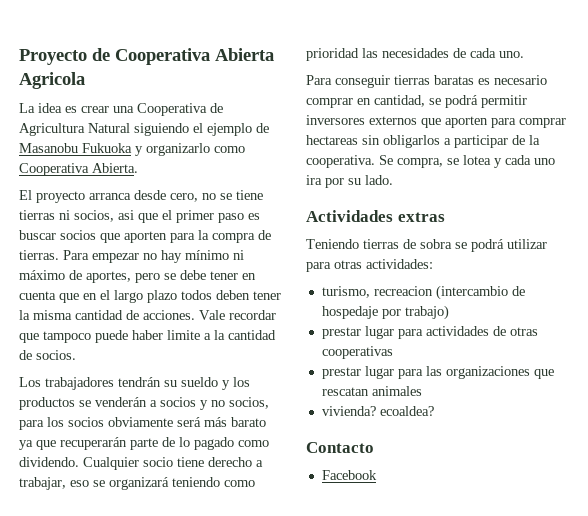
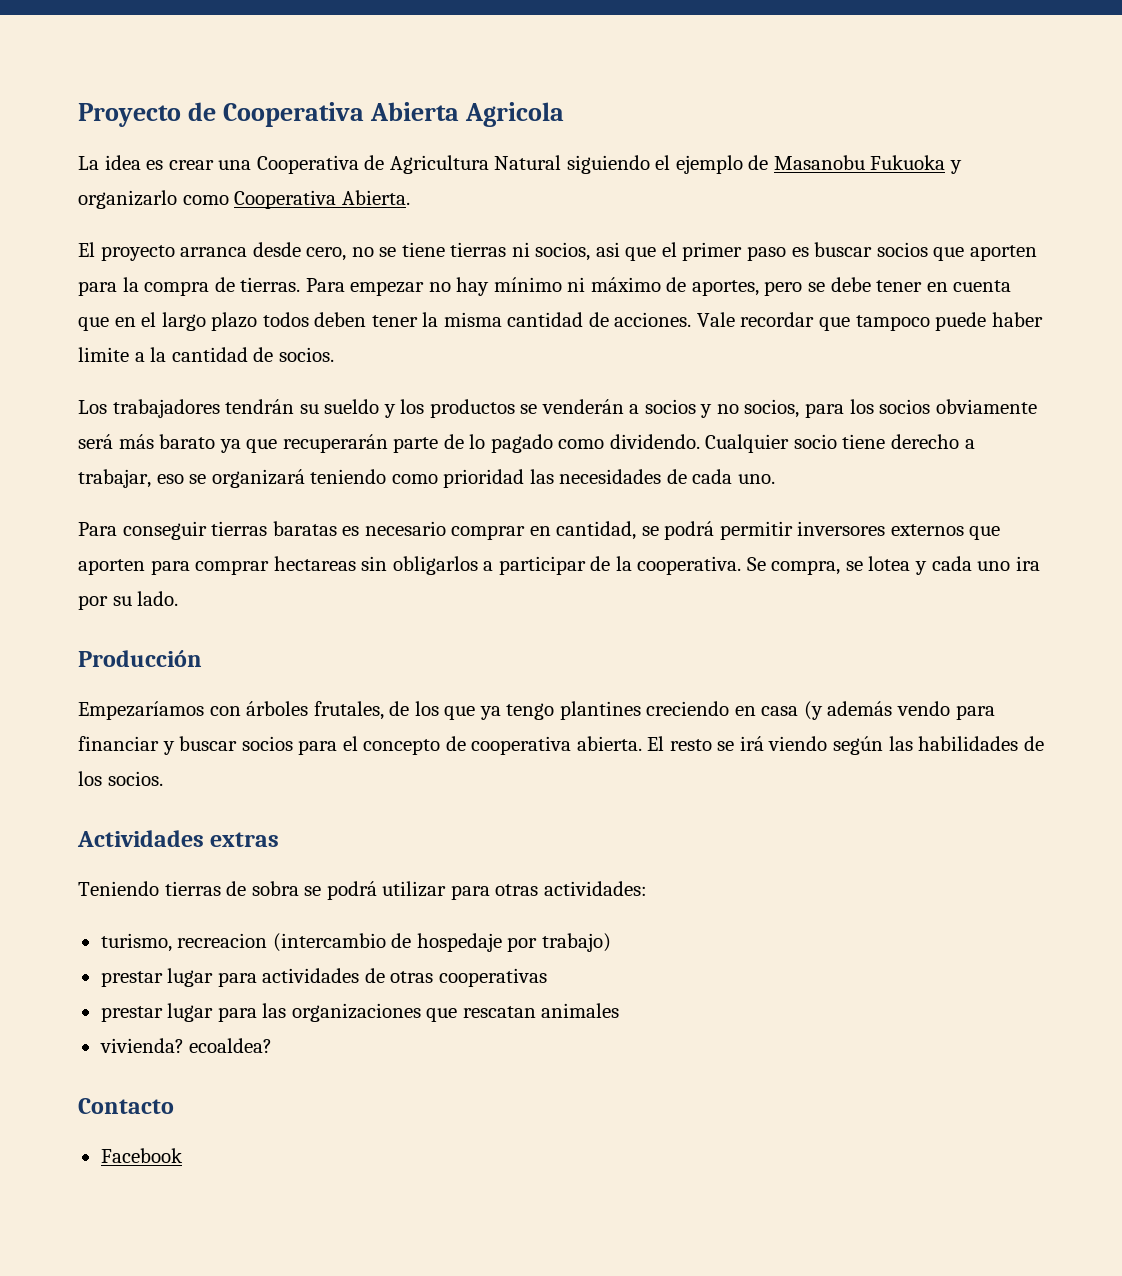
(393, 180) none -> [78,650,202,667] [78,701,995,720] [78,736,1044,755] [78,771,163,786] // Producción // Empezaríamos con árboles frutales, de los que ya tengo plantines creciendo en casa (y además vendo para financiar y buscar socios para el concepto de cooperativa abierta. El resto se irá viendo según las habilidades de los socios.

